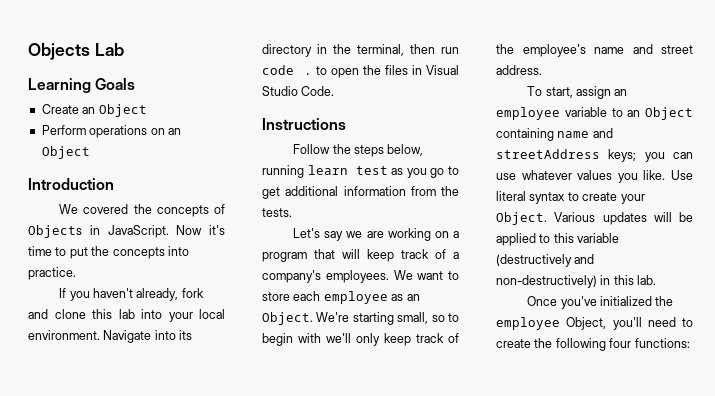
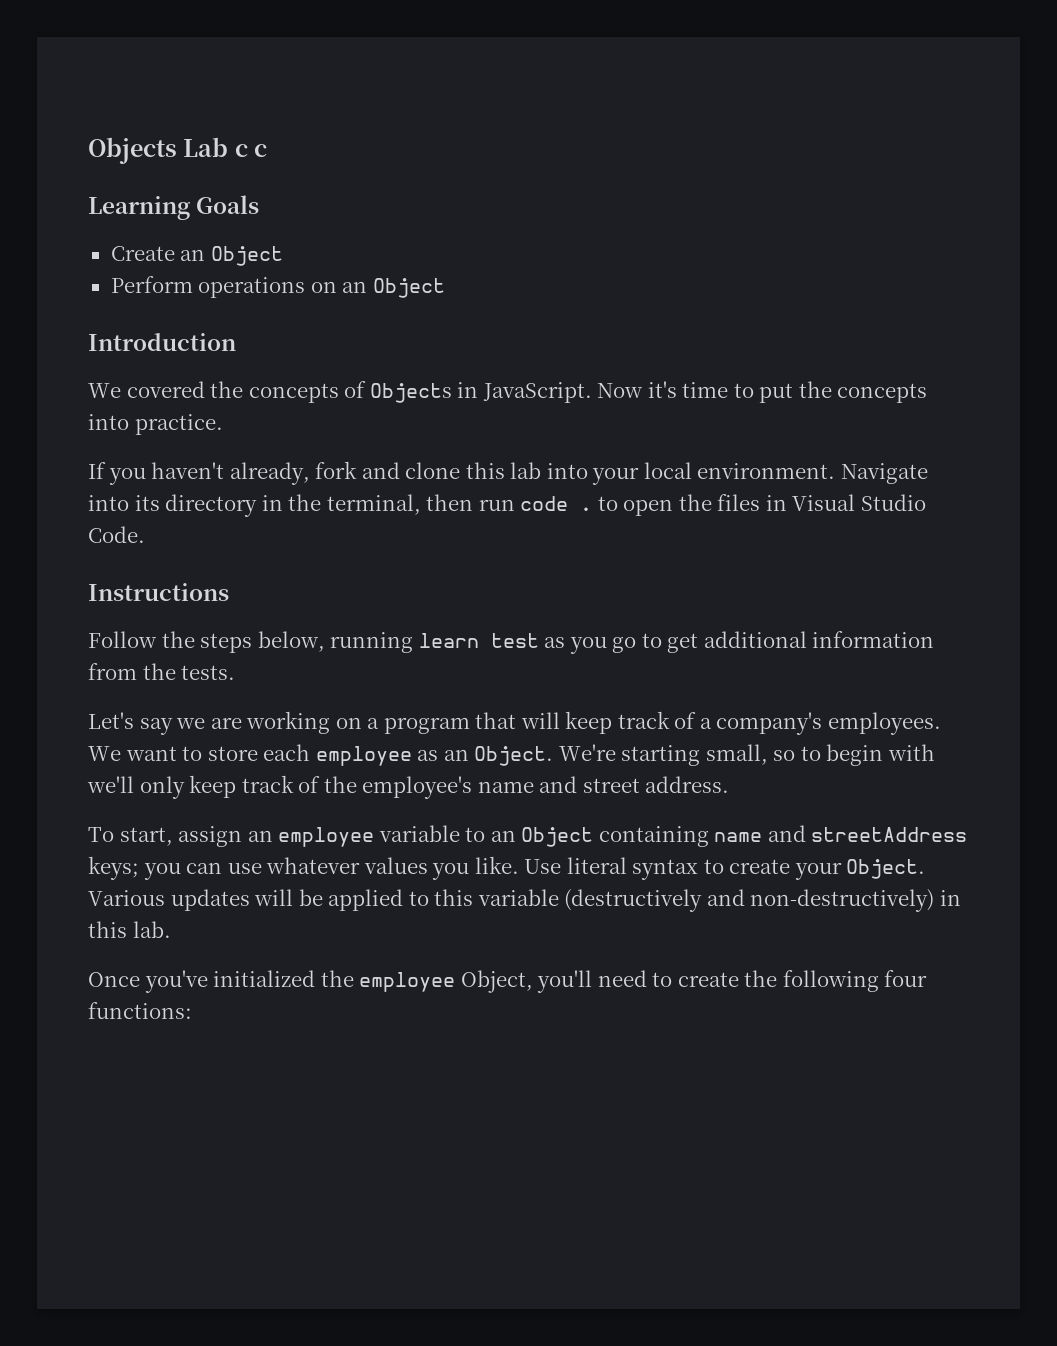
(124, 49) none -> [234,144,268,157] c c

